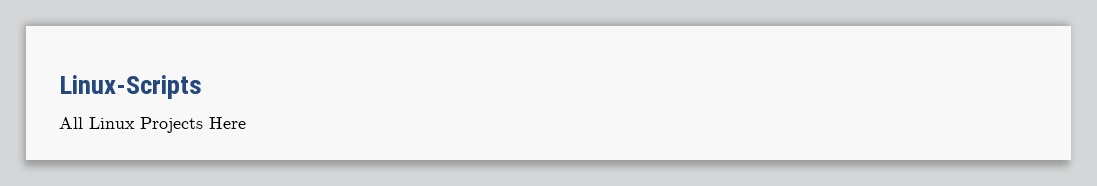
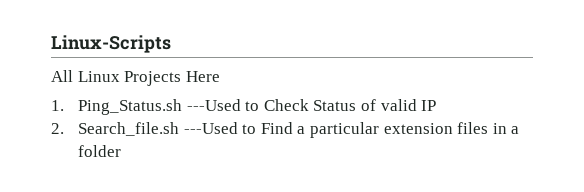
(246, 123) none -> [51,99,437,115] [51,122,520,138] [78,145,122,157] // 1. Ping_Status.sh ---Used to Check Status of valid IP // 2. Search_file.sh ---Used to Find a particular extension files in a folder

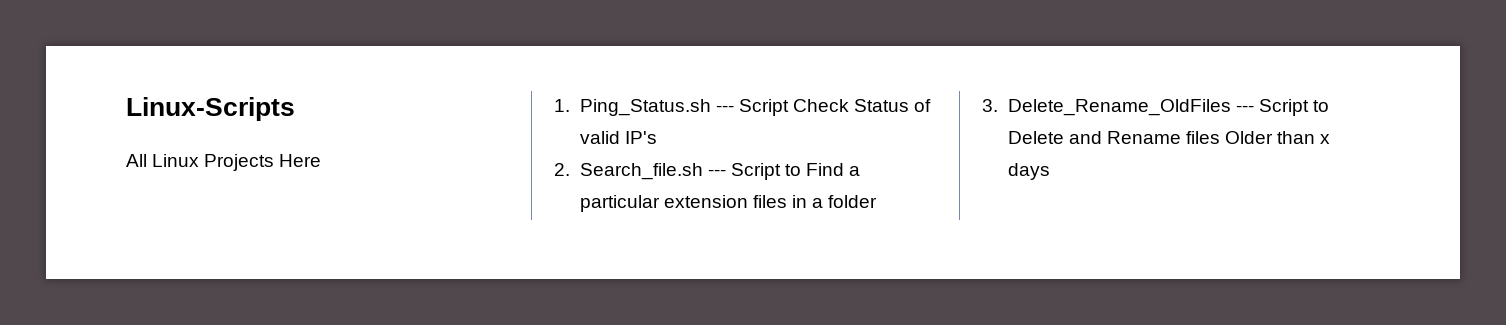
[186,99,260,111] ---Used to -> [715,99,789,116] --- Script
[421,100,437,111] IP -> [624,131,657,144] IP's
[183,122,238,134] ---Used -> [707,163,781,180] --- Script
(122, 151) none -> [982,99,1329,116] [1007,131,1331,144] [1007,163,1050,180] // 3. Delete_Rename_OldFiles --- Script to Delete and Rename files Older than x days

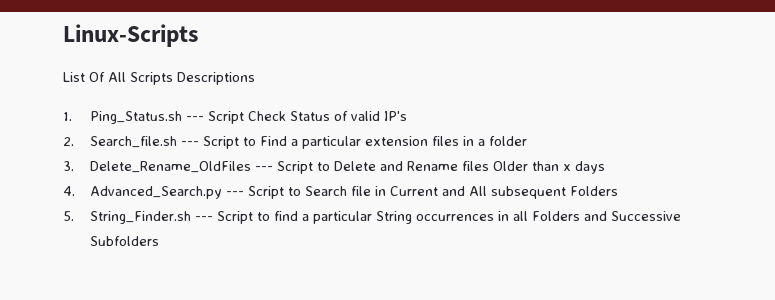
[126,154,322,171] All Linux Projects Here -> [63,72,255,85] List Of All Scripts Descriptions
(1050, 171) none -> [63,186,619,199] [63,211,682,224] [90,236,160,246] // 4. Advanced_Search.py --- Script to Search file in Current and All subsequent Folders // 5. String_Finder.sh --- Script to find a particular String occurrences in all Folders and Successive Subfolders

